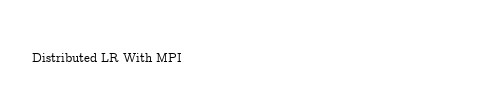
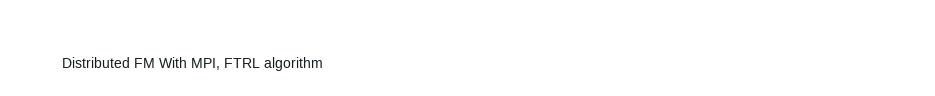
[101,52,182,62] LR With MPI -> [134,57,323,71] FM With MPI, FTRL algorithm

